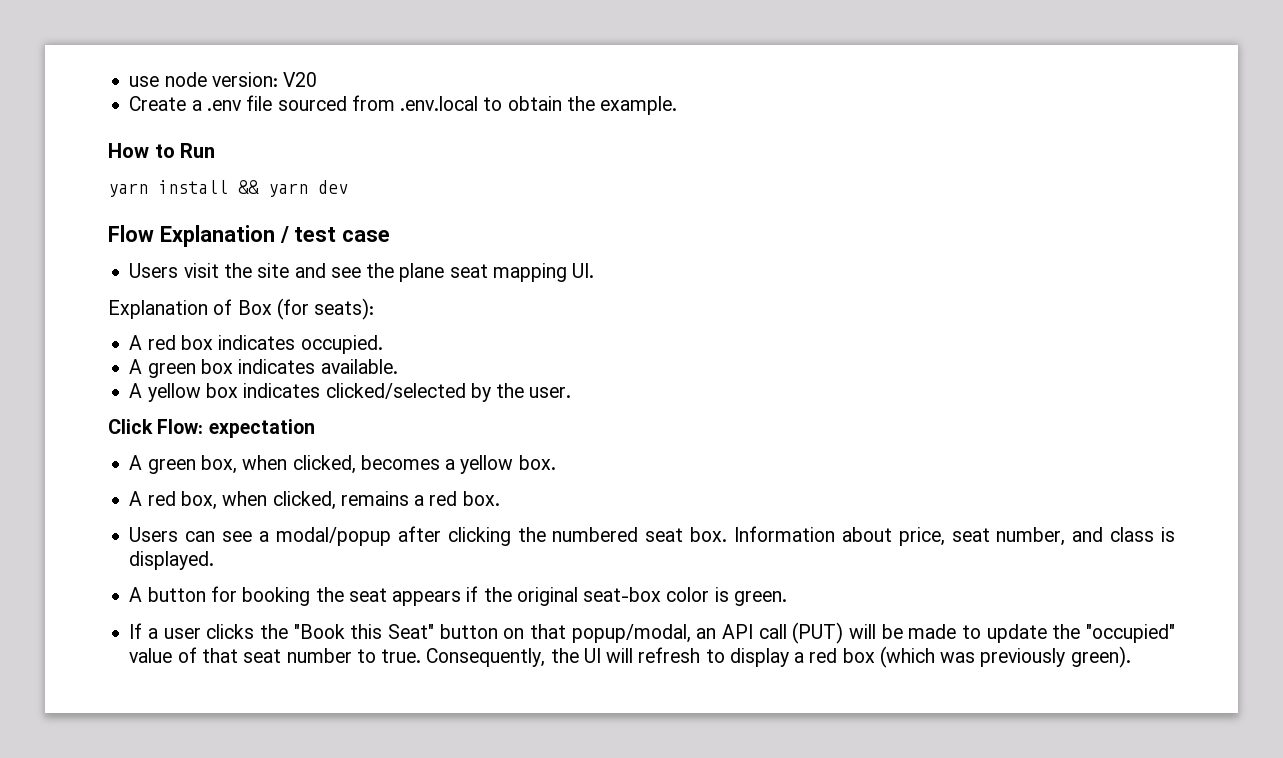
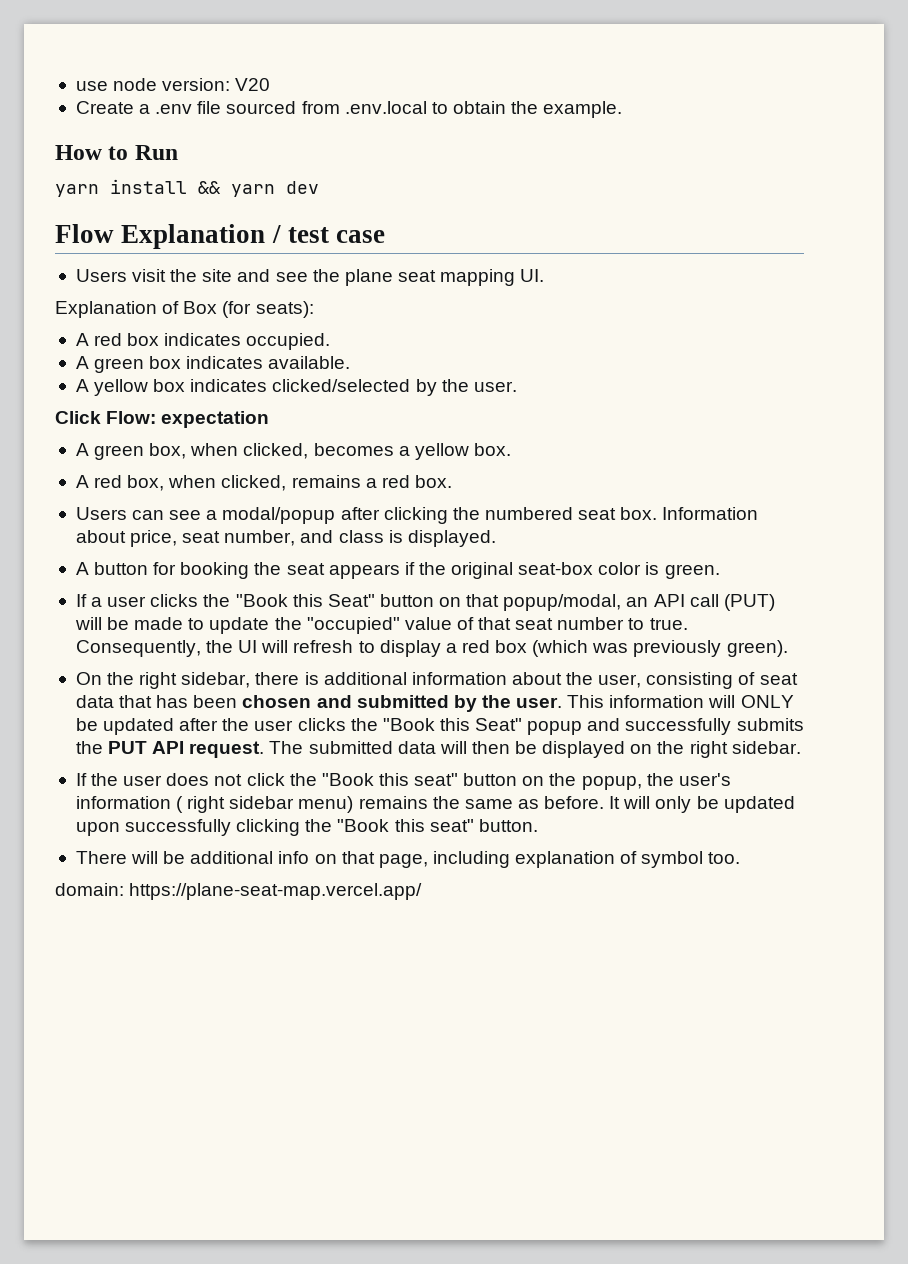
(1131, 657) none -> [75,672,798,689] [75,695,794,712] [75,718,804,735] [75,741,801,758] [75,773,731,790] [75,796,795,813] [75,819,538,836] [75,851,741,868] [55,883,423,900] // On the right sidebar, there is additional information about the user, consisting of seat data that has been chosen and submitted by the user. This information will ONLY be updated after the user clicks the "Book this Seat" popup and successfully submits the PUT API request. The submitted data will then be displayed on the right sidebar. // If the user does not click the "Book this seat" button on the popup, the user's information ( right sidebar menu) remains the same as before. It will only be updated upon successfully clicking the "Book this seat" button. // There will be additional info on that page, including explanation of symbol too. // domain: https://plane-seat-map.vercel.app/

